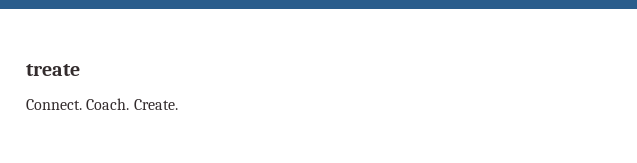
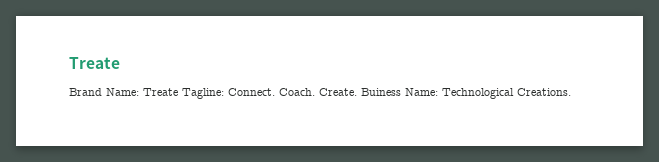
[26,64,80,76] [26,98,178,110] treate // Connect. Coach. Create. -> [69,57,120,69] [69,88,571,99] Treate // Brand Name: Treate Tagline: Connect. Coach. Create. Buiness Name: Technological Creations.

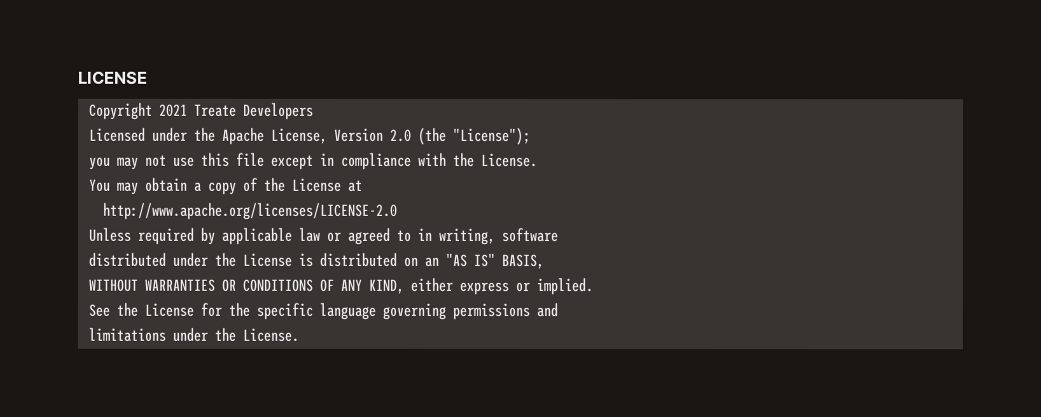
[69,57,120,69] [69,88,571,99] Treate // Brand Name: Treate Tagline: Connect. Coach. Create. Buiness Name: Technological Creations. -> [78,70,148,85] [88,102,314,120] [88,127,531,146] [88,152,538,170] [88,177,363,195] [101,202,398,220] [87,227,558,245] [87,252,544,270] [87,277,593,296] [87,302,558,321] [87,327,299,342] LICENSE // Copyright 2021 Treate Developers // Licensed under the Apache License, Version 2.0 (the "License"); // you may not use this file except in compliance with the License. // You may obtain a copy of the License at // http://www.apache.org/licenses/LICENSE-2.0 // Unless required by applicable law or agreed to in writing, software // distributed under the License is distributed on an "AS IS" BASIS, // WITHOUT WARRANTIES OR CONDITIONS OF ANY KIND, either express or implied. // See the License for the specific language governing permissions and // limitations under the License.

